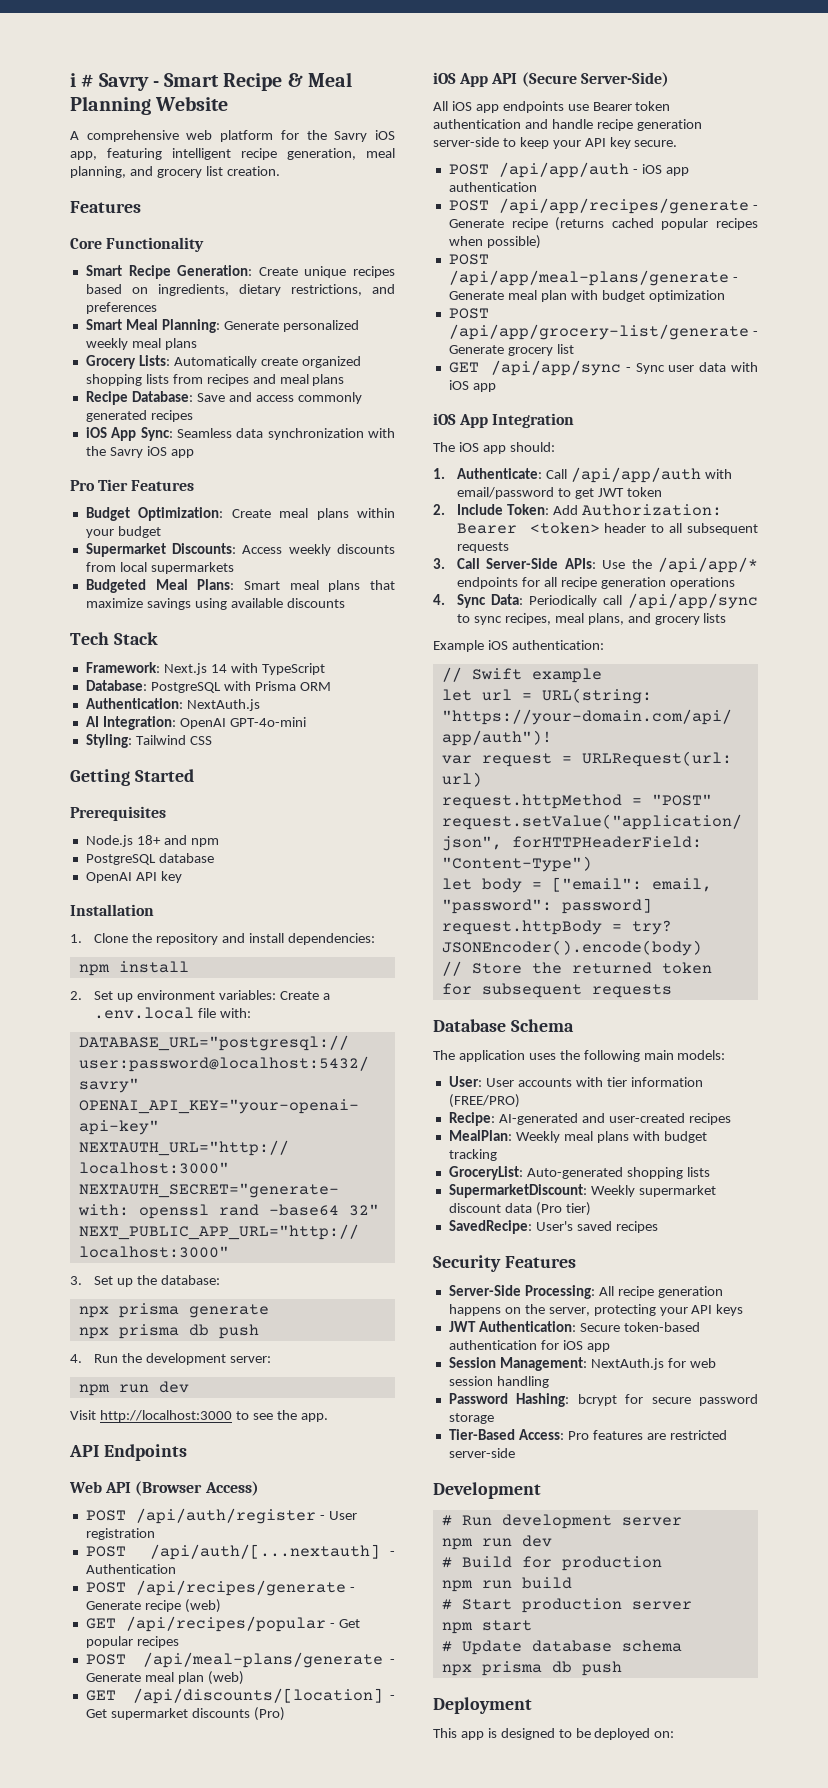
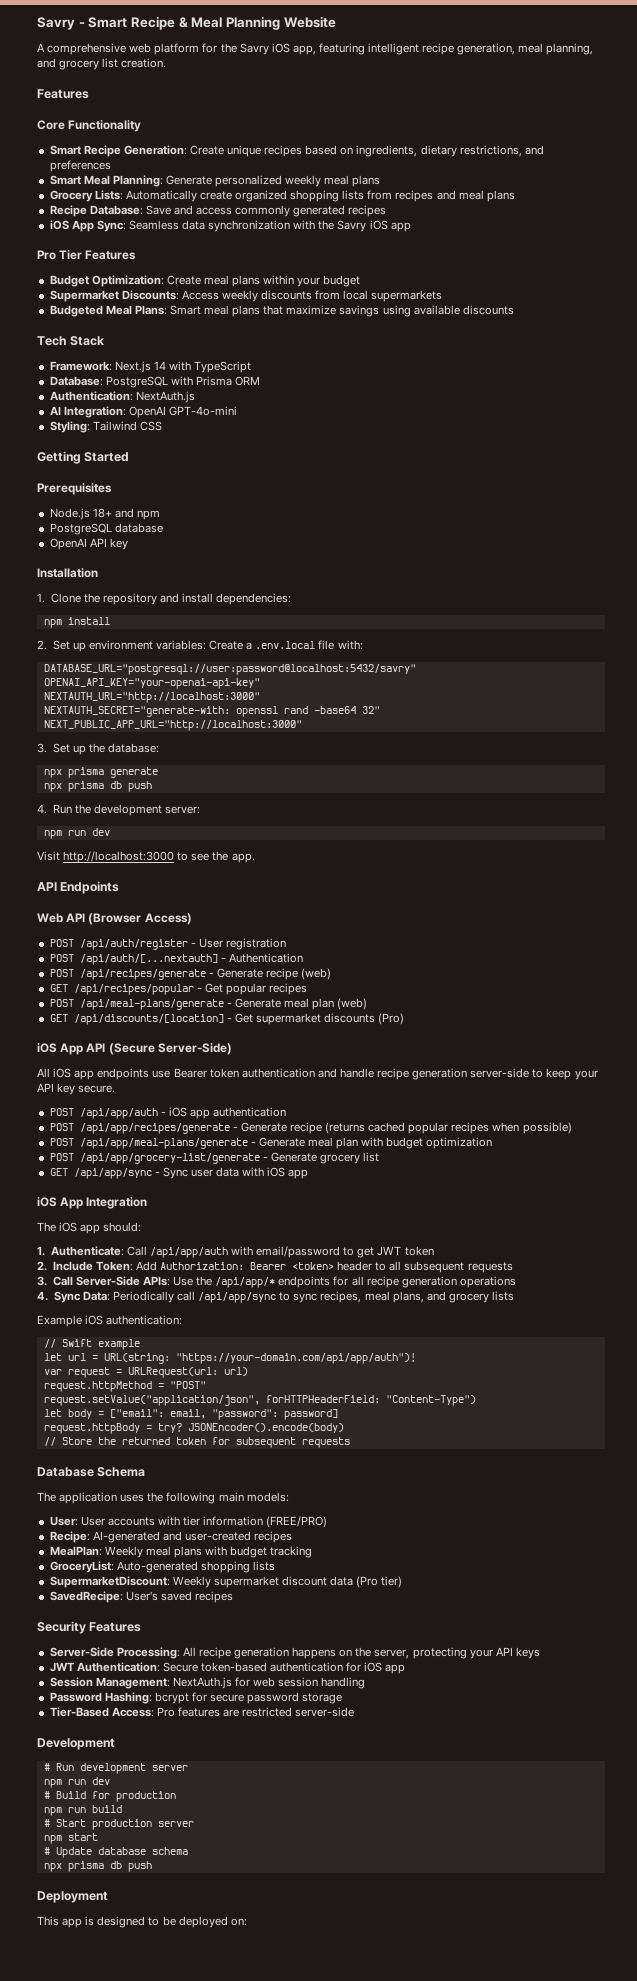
[70,73,94,87] i # -> (37, 23) none

